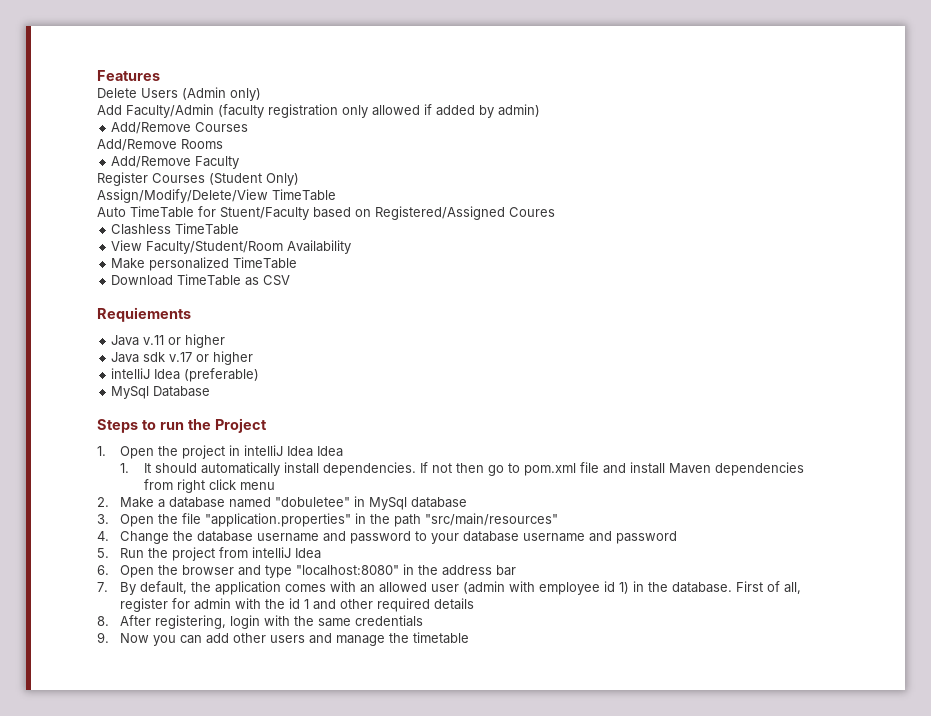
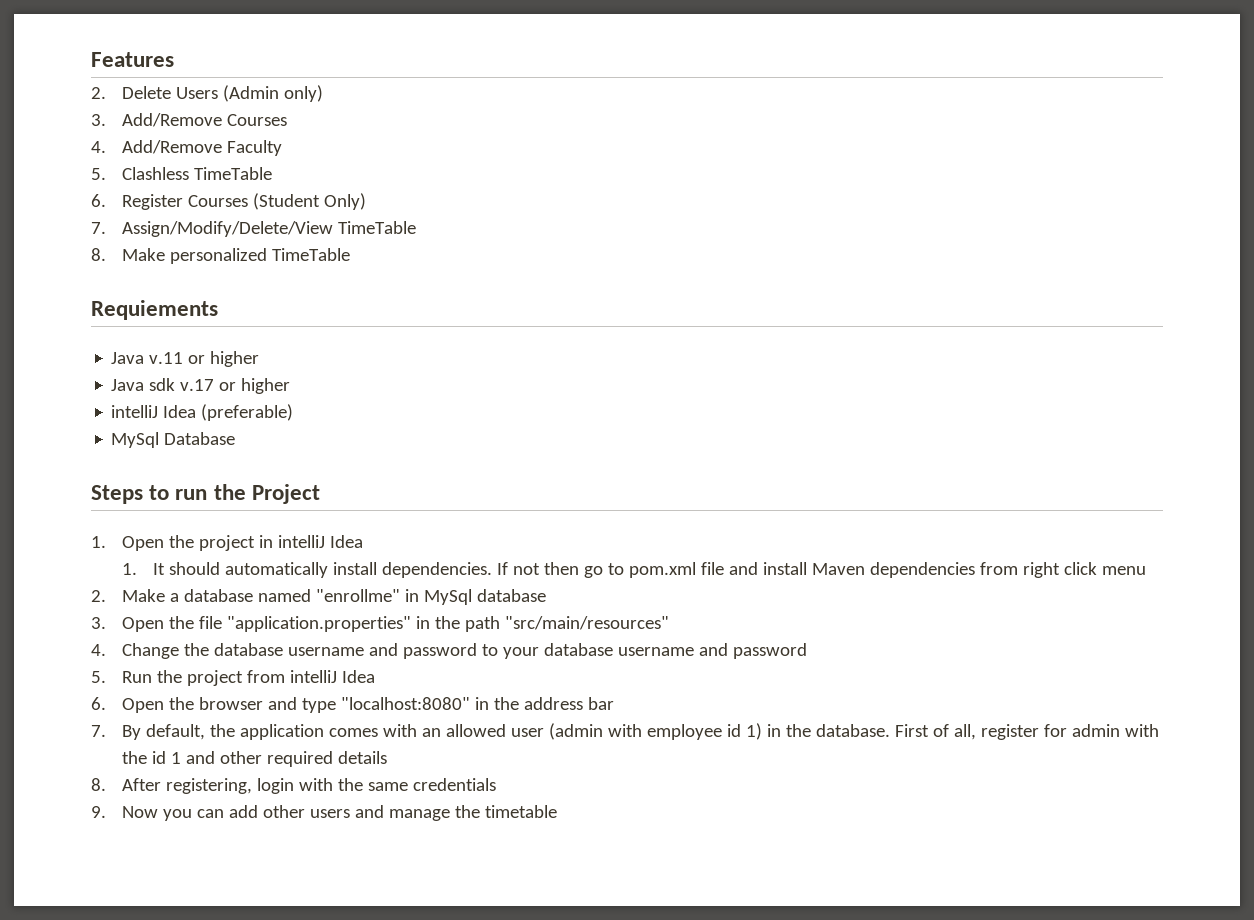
(160, 75) none -> [91,87,106,99] 2.
[97,104,540,118] Add Faculty/Admin (faculty registration only allowed if added by admin) // -> [91,114,106,126] 3.
[97,139,223,151] Add/Remove Rooms // -> [91,141,106,153] 4.
(240, 162) none -> [91,167,272,180] [91,194,106,207] 5. Clashless TimeTable // 6.
(299, 179) none -> [91,222,106,234] 7.
[97,206,555,220] [111,223,240,235] [111,240,352,254] Auto TimeTable for Stuent/Faculty based on Registered/Assigned Coures // Clashless TimeTable // View Faculty/Student/Room Availability // -> [91,248,106,261] 8.
[111,274,291,286] // Download TimeTable as CSV -> (350, 254) none
[317,446,344,457] Idea -> (363, 541) none
[275,497,351,507] "dobuletee" -> [315,589,400,602] "enrollme"

